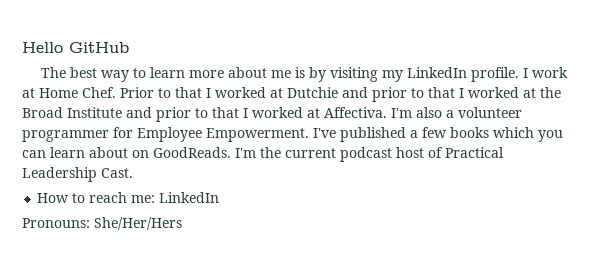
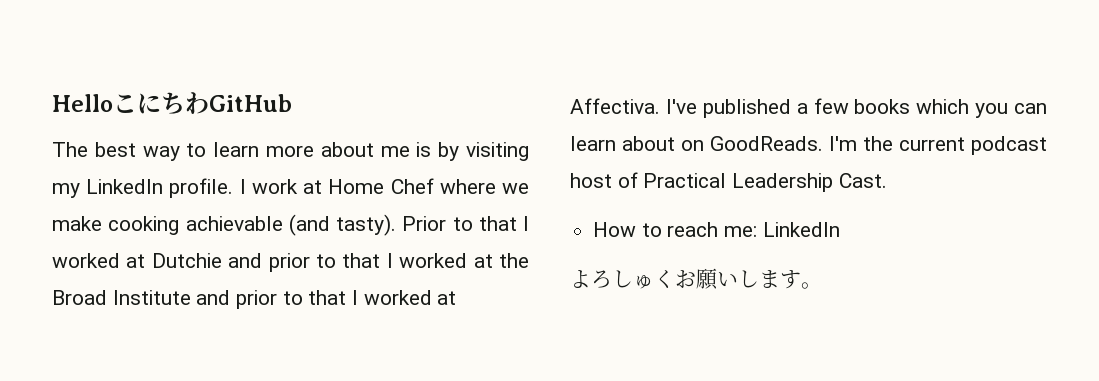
(63, 47) none -> [113,92,209,115] こにちわ
[82,87,116,98] Chef. -> [390,178,529,194] [52,214,396,236] Chef where we make cooking achievable (and tasty).
[391,107,522,118] [22,127,309,142] I'm also a volunteer programmer for Employee Empowerment. -> (660, 106) none
[22,217,182,230] Pronouns: She/Her/Hers -> [570,268,822,290] よろしゅくお願いします。

